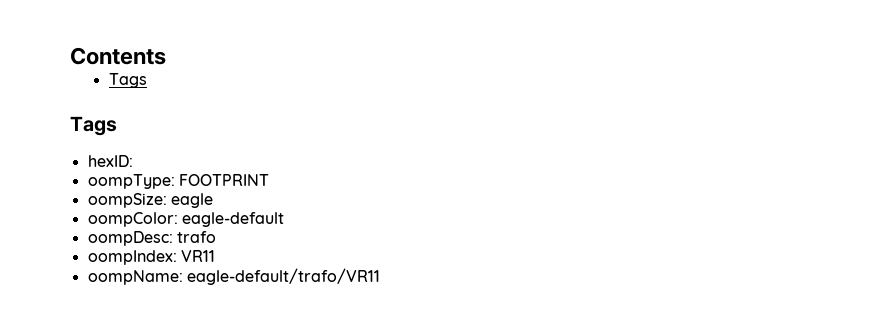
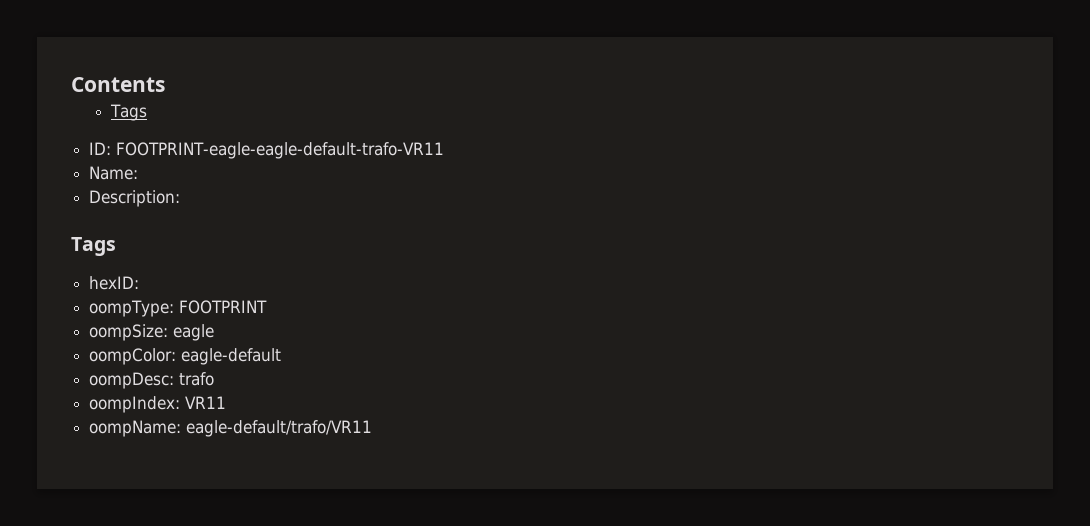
(147, 80) none -> [89,142,445,159] [89,166,139,180] [89,190,181,207] // ID: FOOTPRINT-eagle-eagle-default-trafo-VR11 // Name: // Description:

